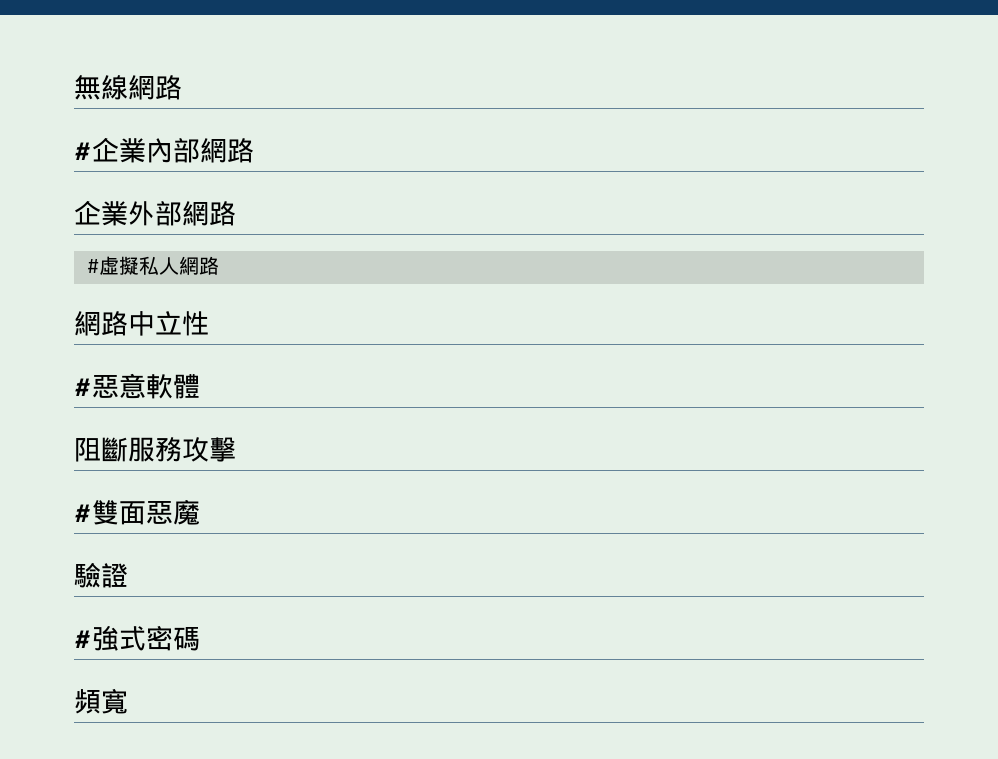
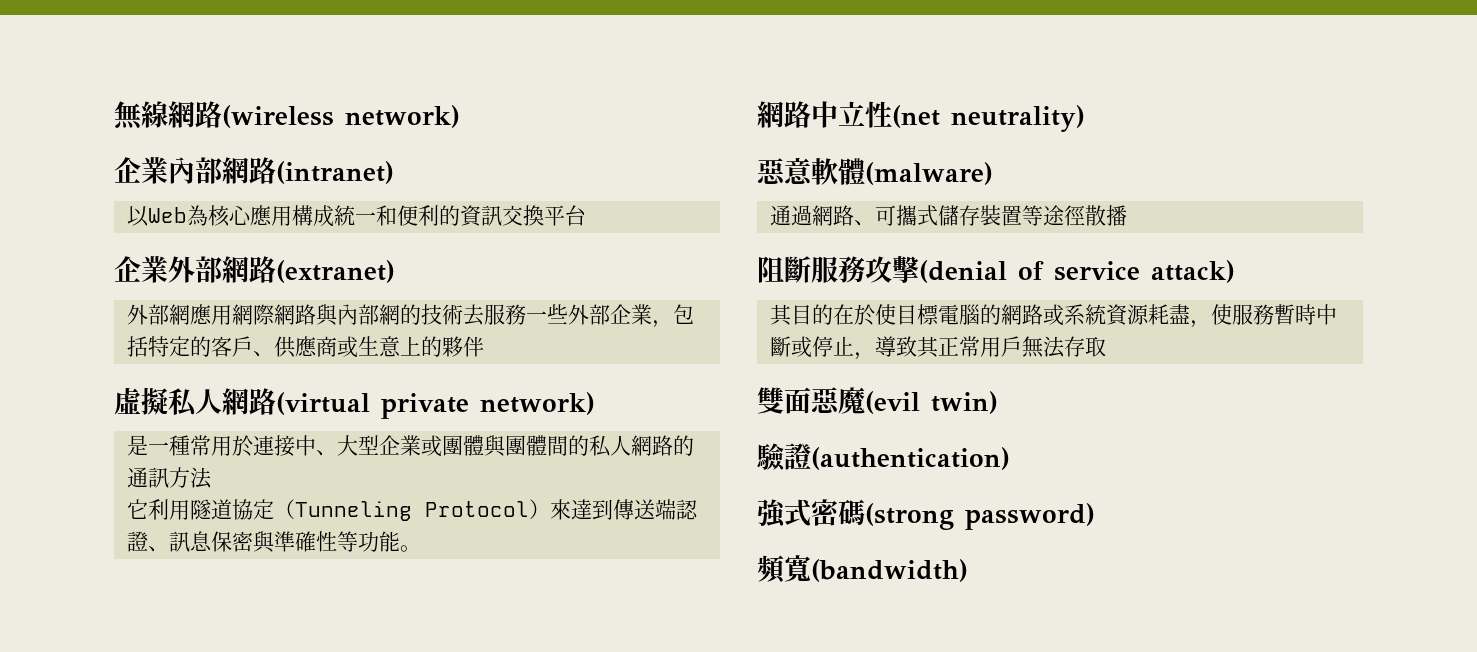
[74,142,92,160] // # -> [222,105,460,128] (wireless network) //
[74,200,236,226] [86,256,219,275] // 企業外部網路 // #虛擬私人網路 -> [276,161,394,184] [126,205,586,227] [114,256,395,283] [126,304,694,328] [126,336,484,358] [114,387,595,419] [126,435,694,457] [126,467,212,489] [126,499,698,521] [126,531,421,553] (intranet) // 以Web為核心應用構成統一和便利的資訊交換平台 // 企業外部網路(extranet) // 外部網應用網際網路與內部網的技術去服務一些外部企業，包括特定的客戶、供應商或生意上的夥伴 // 虛擬私人網路(virtual private network) // 是一種常用於連接中、大型企業或團體與團體間的私人網路的通訊方法 // 它利用隧道協定（Tunneling Protocol）來達到傳送端認證、訊息保密與準確性等功能。
[74,378,92,396] // # -> [892,105,1085,132] (net neutrality) //
[74,437,236,462] [74,504,92,522] // 阻斷服務攻擊 // # -> [865,162,993,185] [769,205,1127,226] [757,256,1235,283] [769,304,1337,328] [769,336,1106,360] (malware) // 通過網路、可攜式儲存裝置等途徑散播 // 阻斷服務攻擊(denial of service attack) // 其目的在於使目標電腦的網路或系統資源耗盡，使服務暫時中斷或停止，導致其正常用戶無法存取 //
(200, 512) none -> [865,391,998,414] (evil twin)
[74,630,92,648] // # -> [811,447,1010,470] (authentication) //
(200, 639) none -> [865,503,1095,530] (strong password)
(128, 701) none -> [811,559,968,582] (bandwidth)

